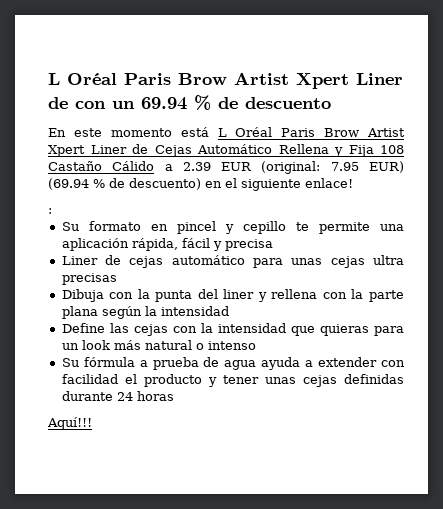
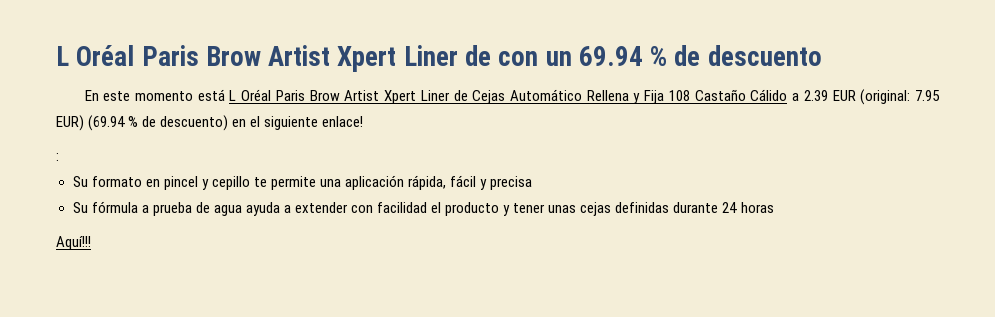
[61,255,404,268] [61,273,117,285] [61,289,404,302] [61,306,229,319] [61,323,404,336] [61,340,256,350] // Liner de cejas automático para unas cejas ultra precisas // Dibuja con la punta del liner y rellena con la parte plana según la intensidad // Define las cejas con la intensidad que quieras para un look más natural o intenso -> (533, 183) none

